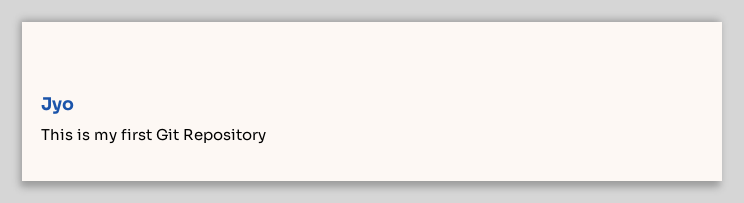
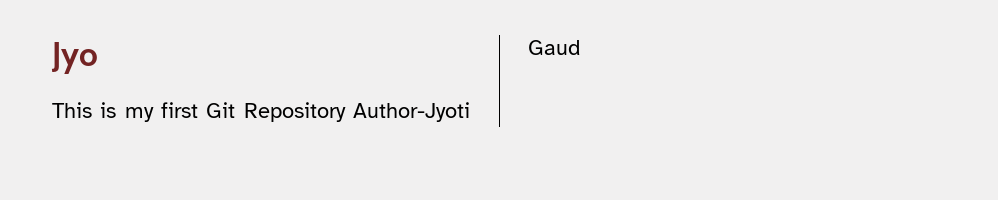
(267, 136) none -> [353,102,470,122] [528,40,580,55] Author-Jyoti Gaud

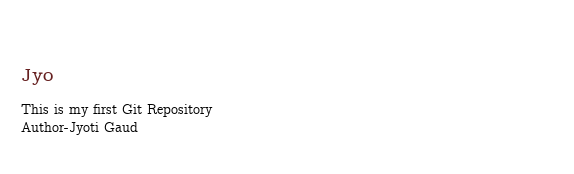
(346, 112) none -> (213, 110) //

